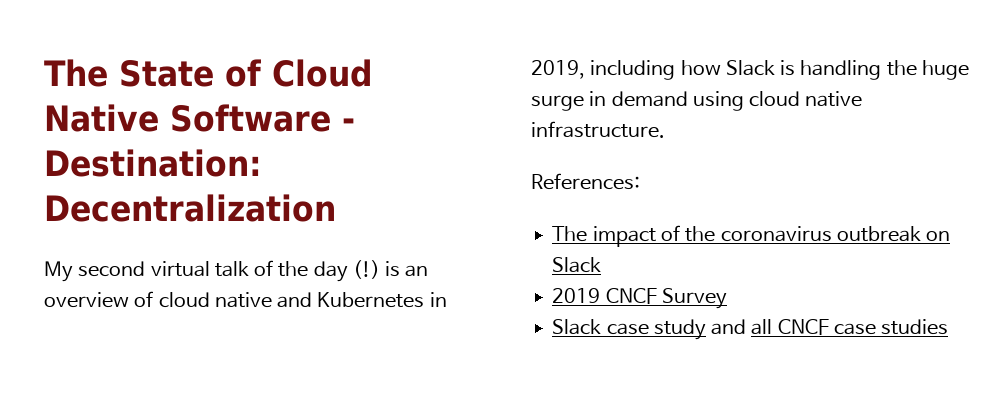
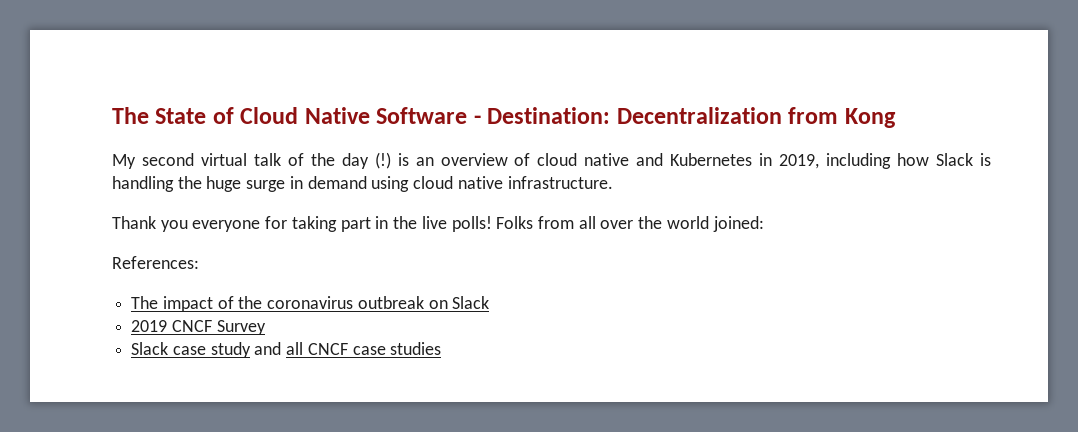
(336, 208) none -> [788,107,896,128] from Kong
(665, 129) none -> [112,216,764,232] // Thank you everyone for taking part in the live polls! Folks from all over the world joined:

